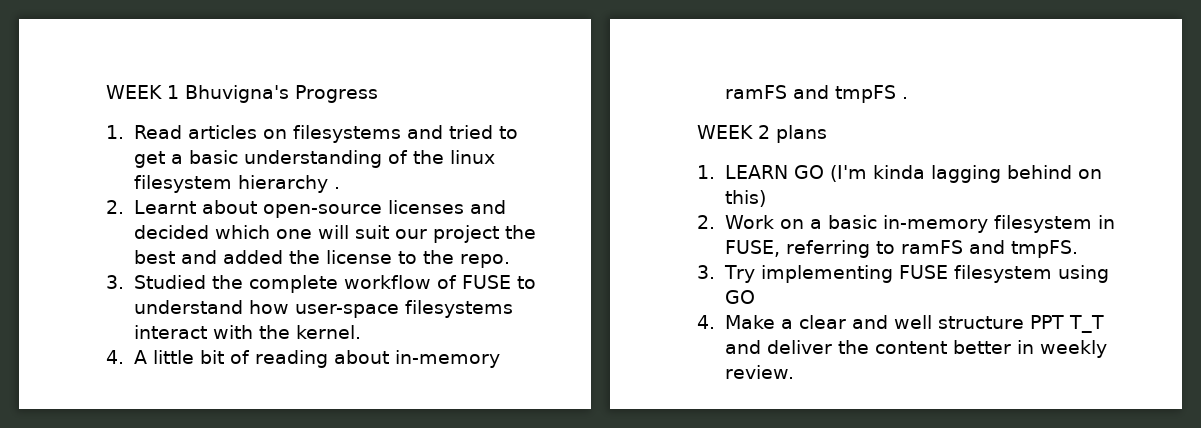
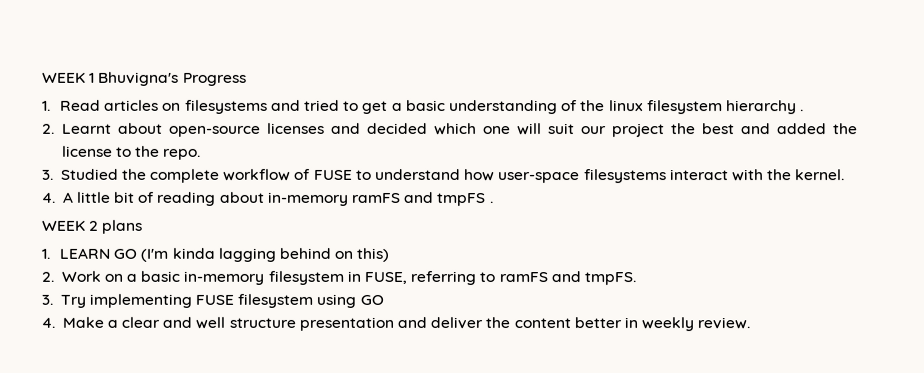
[1030,315,1105,333] PPT T_T -> [298,316,394,331] presentation

